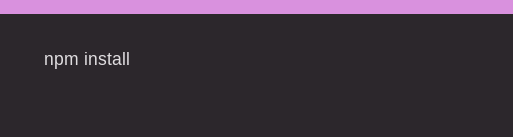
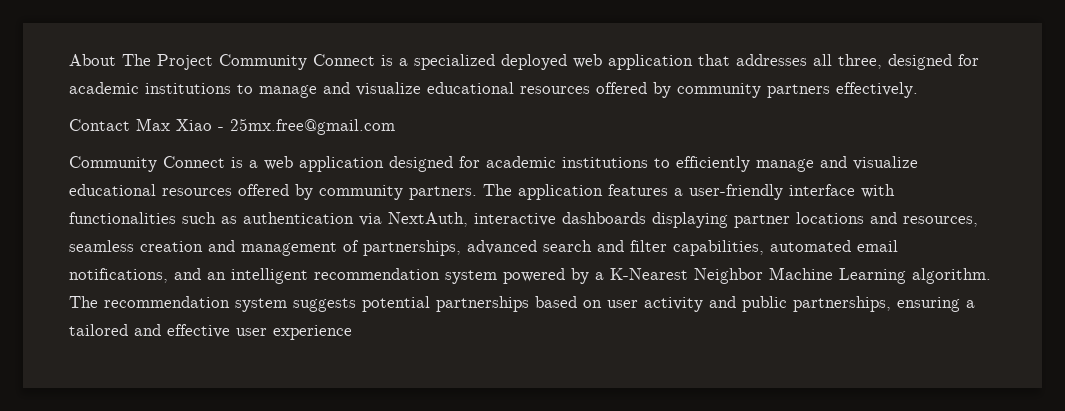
[44,52,130,69] npm install -> [69,54,979,70] [69,82,918,98] [69,118,395,135] [69,156,918,172] [69,184,895,200] [69,212,978,228] [69,240,898,256] [69,267,991,284] [69,296,975,312] [69,324,352,340] About The Project Community Connect is a specialized deployed web application that addresses all three, designed for academic institutions to manage and visualize educational resources offered by community partners effectively. // Contact Max Xiao - 25mx.free@gmail.com // Community Connect is a web application designed for academic institutions to efficiently manage and visualize educational resources offered by community partners. The application features a user-friendly interface with functionalities such as authentication via NextAuth, interactive dashboards displaying partner locations and resources, seamless creation and management of partnerships, advanced search and filter capabilities, automated email notifications, and an intelligent recommendation system powered by a K-Nearest Neighbor Machine Learning algorithm. The recommendation system suggests potential partnerships based on user activity and public partnerships, ensuring a tailored and effective user experience

